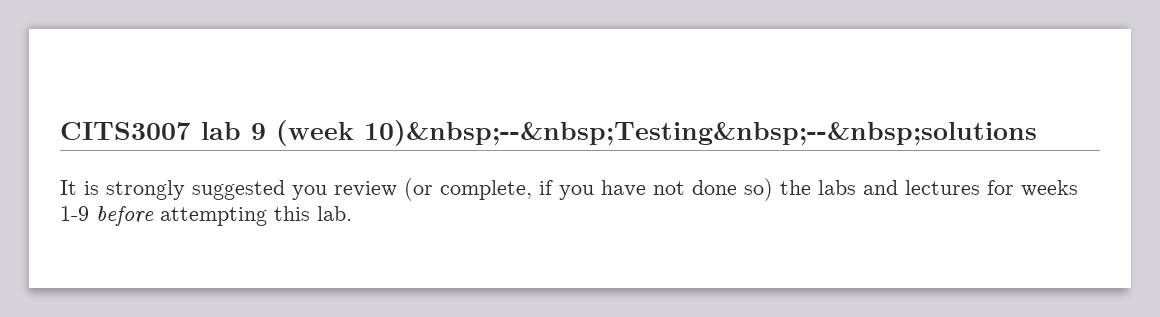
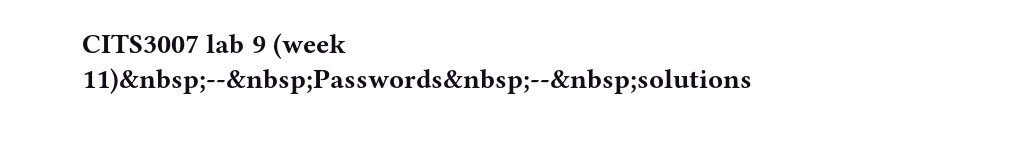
[364,120,1037,146] [60,178,1078,201] [60,206,352,226] 10)&nbsp;--&nbsp;Testing&nbsp;--&nbsp;solutions // It is strongly suggested you review (or complete, if you have not done so) the labs and lectures for weeks 1-9 before attempting this lab. -> [82,68,752,94] 11)&nbsp;--&nbsp;Passwords&nbsp;--&nbsp;solutions

